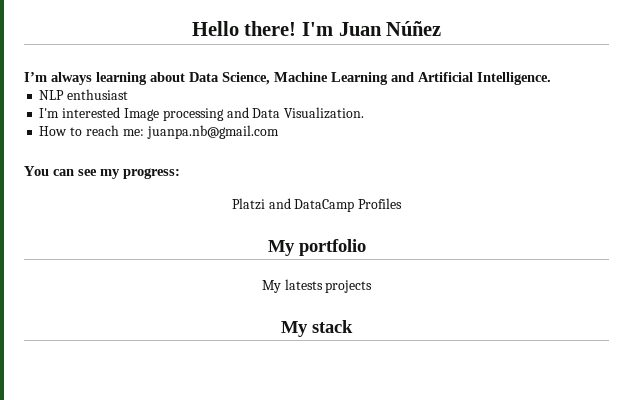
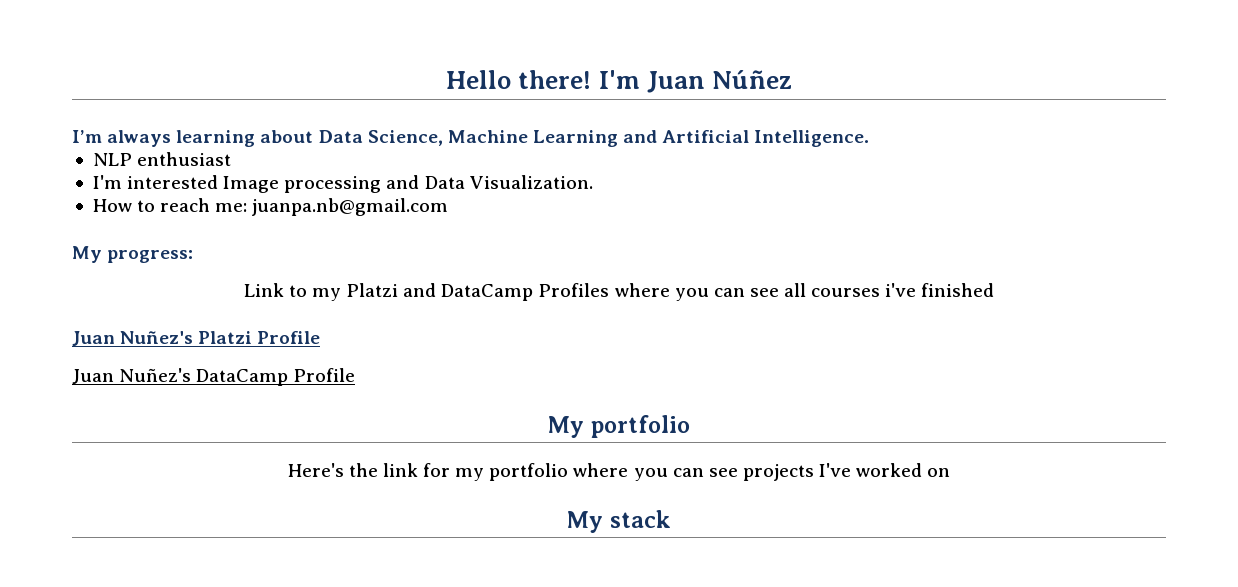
[24,166,180,179] You can see my progress: // -> [72,246,194,263] [243,283,341,301] My progress: // Link to my
[267,239,366,256] [261,279,373,293] // My portfolio // My latests projects -> [614,283,995,301] [72,331,321,346] [72,368,356,386] [548,415,690,438] [287,463,951,481] where you can see all courses i've finished // Juan Nuñez's Platzi Profile // Juan Nuñez's DataCamp Profile // My portfolio // Here's the link for my portfolio where you can see projects I've worked on

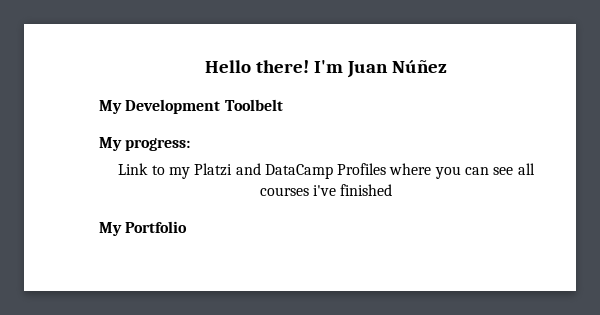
[72,130,870,147] [92,152,232,166] [92,175,593,193] [92,198,449,216] I’m always learning about Data Science, Machine Learning and Artificial Intelligence. // NLP enthusiast // I'm interested Image processing and Data Visualization. // How to reach me: juanpa.nb@gmail.com -> [99,99,283,114] My Development Toolbelt
[72,331,321,346] [72,368,356,386] [548,415,690,438] [287,463,951,481] [567,510,671,533] Juan Nuñez's Platzi Profile // Juan Nuñez's DataCamp Profile // My portfolio // Here's the link for my portfolio where you can see projects I've worked on // My stack -> [99,221,188,236] My Portfolio

